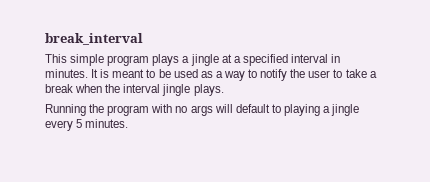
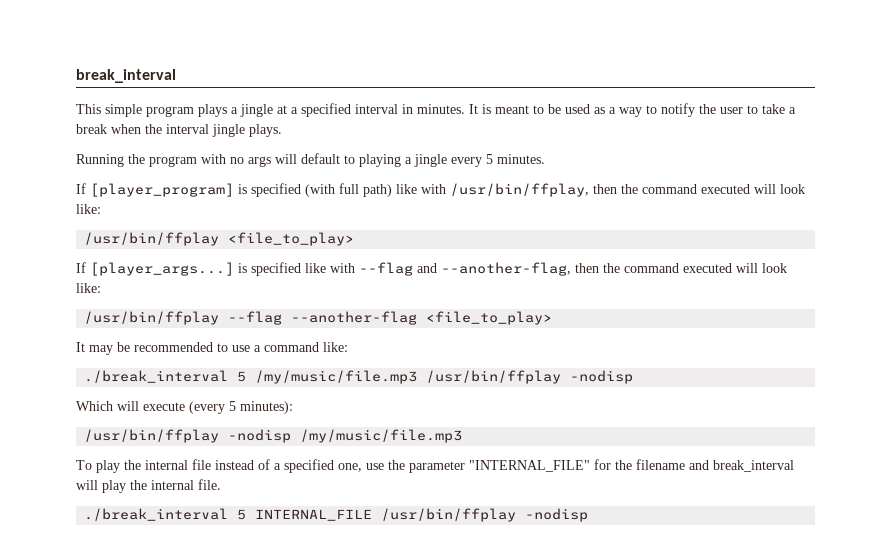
(129, 123) none -> [76,183,805,197] [76,204,101,214] [84,232,355,246] [76,262,787,276] [76,283,101,293] [84,311,553,325] [76,342,348,355] [84,370,634,384] [76,401,293,414] [84,429,463,443] [76,459,794,473] [76,479,221,493] [84,508,589,522] // If [player_program] is specified (with full path) like with /usr/bin/ffplay, then the command executed will look like: // /usr/bin/ffplay <file_to_play> // If [player_args...] is specified like with --flag and --another-flag, then the command executed will look like: // /usr/bin/ffplay --flag --another-flag <file_to_play> // It may be recommended to use a command like: // ./break_interval 5 /my/music/file.mp3 /usr/bin/ffplay -nodisp // Which will execute (every 5 minutes): // /usr/bin/ffplay -nodisp /my/music/file.mp3 // To play the internal file instead of a specified one, use the parameter "INTERNAL_FILE" for the filename and break_interval will play the internal file. // ./break_interval 5 INTERNAL_FILE /usr/bin/ffplay -nodisp

